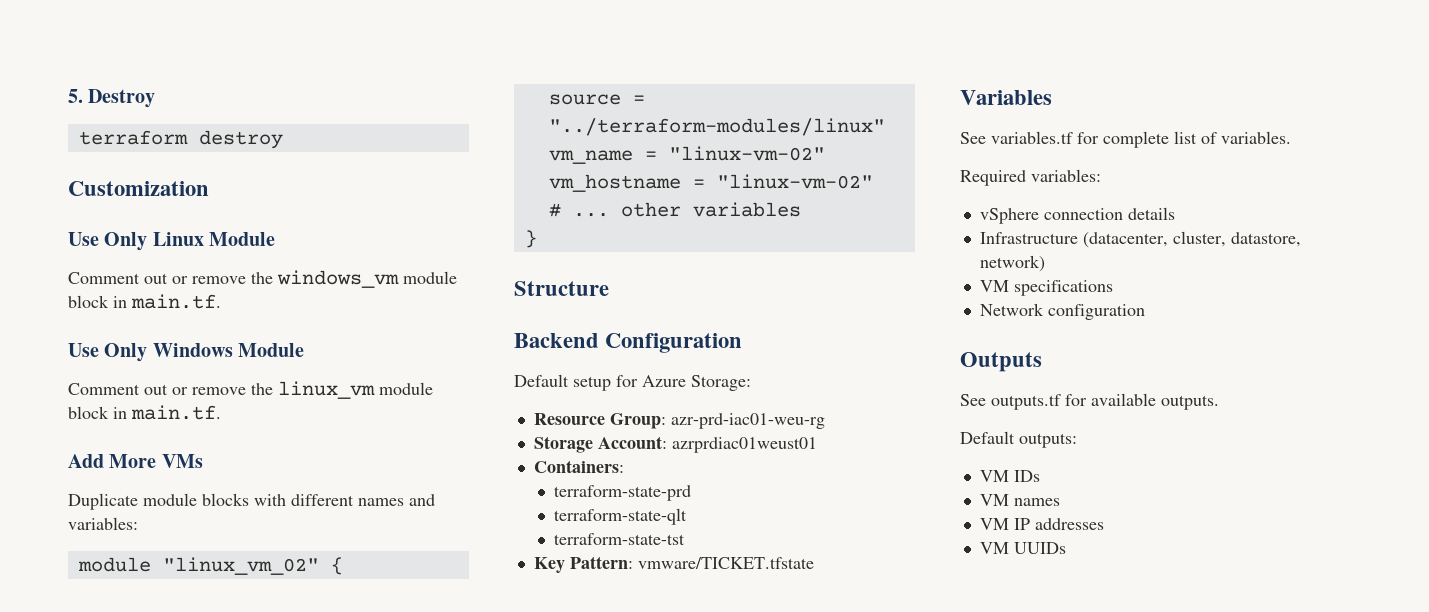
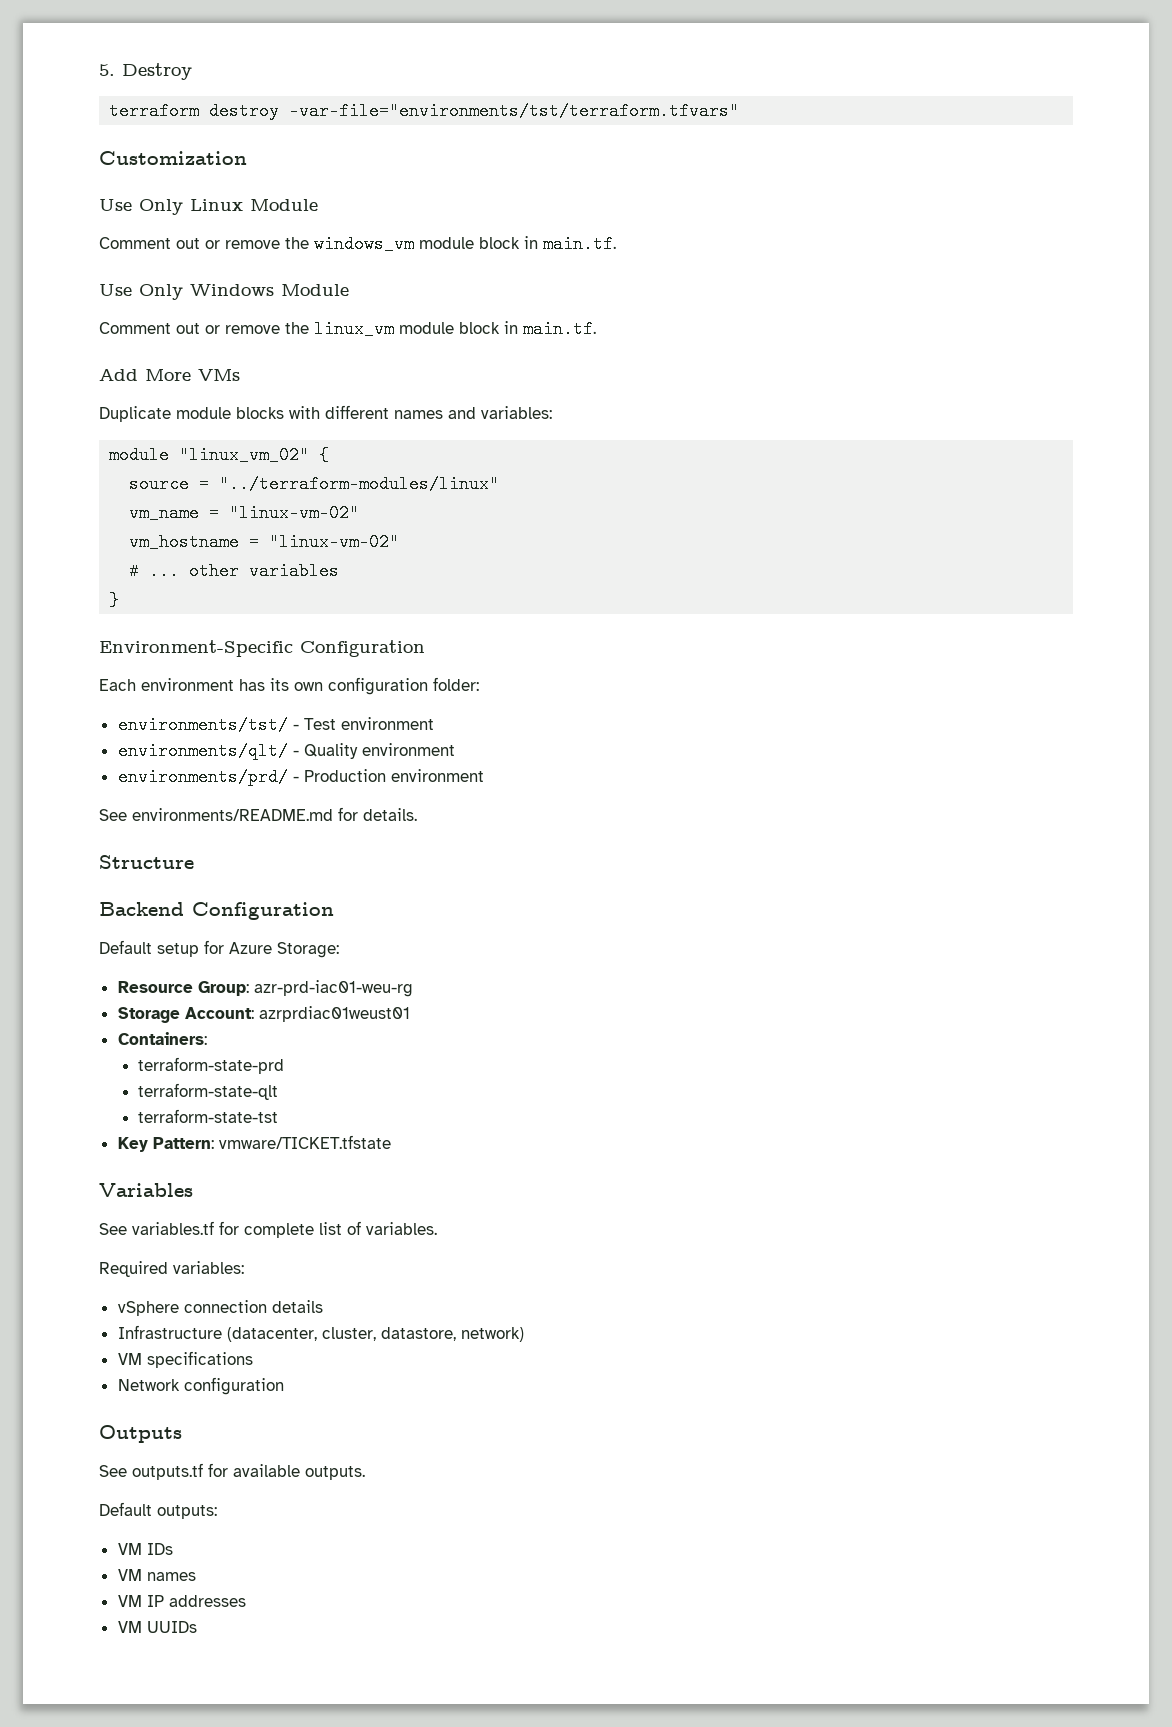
(283, 139) none -> [289,102,740,120] -var-file="environments/tst/terraform.tfvars"
(537, 239) none -> [99,640,425,657] [99,677,479,695] [117,716,434,734] [117,742,455,760] [117,768,484,786] [99,807,417,821] // Environment-Specific Configuration // Each environment has its own configuration folder: // environments/tst/ - Test environment // environments/qlt/ - Quality environment // environments/prd/ - Production environment // See environments/README.md for details.

